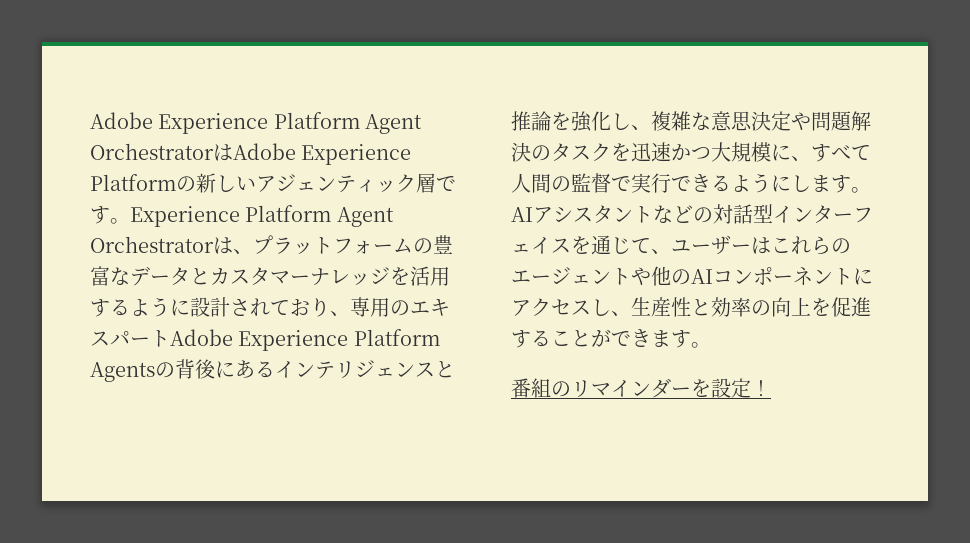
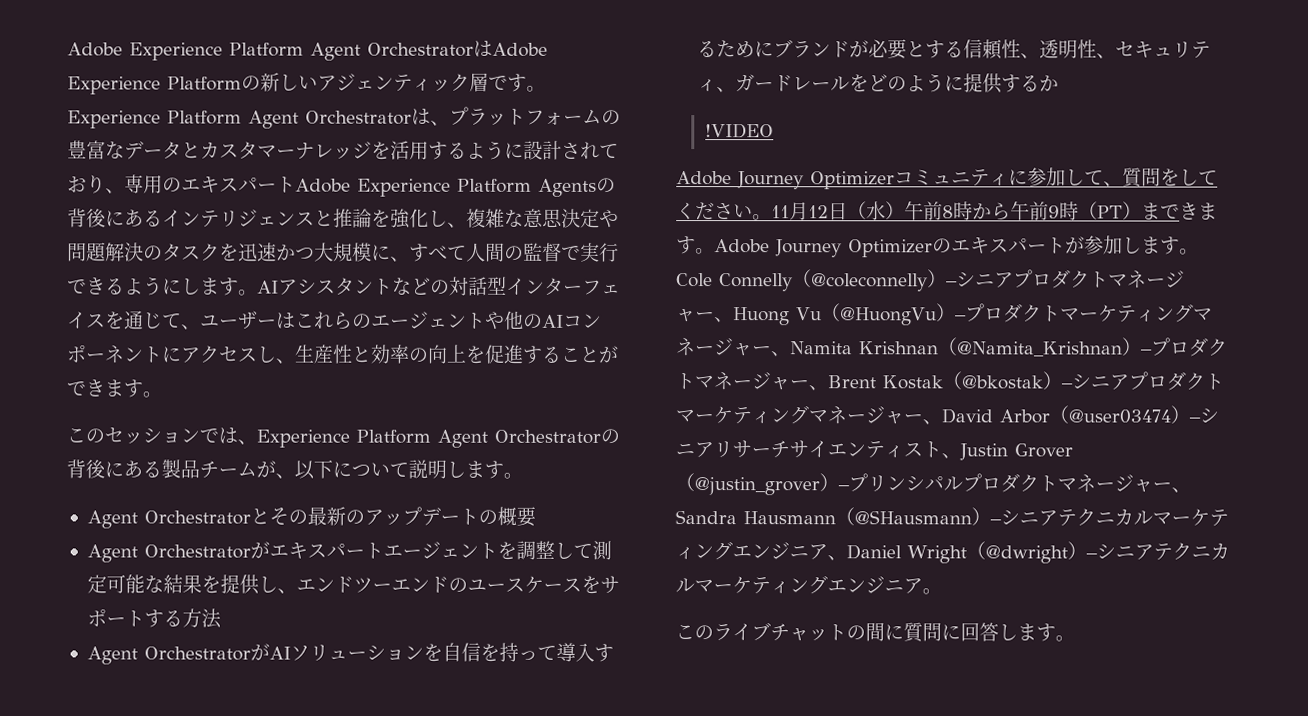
[511,378,771,398] 番組のリマインダーを設定！ -> [66,427,620,448] [66,459,523,480] [86,506,536,529] [86,540,612,563] [86,574,620,595] [86,608,222,629] [86,642,614,665] [696,39,1211,60] [696,73,1059,94] [704,123,774,139] [676,167,1218,190] [676,201,1218,221] [676,235,1199,258] [676,269,1185,292] [676,303,1213,326] [676,337,1228,357] [675,371,1224,391] [675,405,1219,425] [675,440,1073,461] [675,473,1191,496] [675,507,1229,527] [675,541,1230,564] [675,575,942,595] [675,622,1075,643] このセッションでは、Experience Platform Agent Orchestratorの背後にある製品チームが、以下について説明します。 // Agent Orchestratorとその最新のアップデートの概要 // Agent Orchestratorがエキスパートエージェントを調整して測定可能な結果を提供し、エンドツーエンドのユースケースをサポートする方法 // Agent OrchestratorがAIソリューションを自信を持って導入するためにブランドが必要とする信頼性、透明性、セキュリティ、ガードレールをどのように提供するか // !VIDEO // Adobe Journey Optimizerコミュニティに参加して、質問をしてください。11月12日（水）午前8時から午前9時（PT）まできます。Adobe Journey Optimizerのエキスパートが参加します。Cole Connelly（@coleconnelly）–シニアプロダクトマネージャー、Huong Vu（@HuongVu）–プロダクトマーケティングマネージャー、Namita Krishnan（@Namita_Krishnan）–プロダクトマネージャー、Brent Kostak（@bkostak）–シニアプロダクトマーケティングマネージャー、David Arbor（@user03474）–シニアリサーチサイエンティスト、Justin Grover（@justin_grover）–プリンシパルプロダクトマネージャー、Sandra Hausmann（@SHausmann）–シニアテクニカルマーケティングエンジニア、Daniel Wright（@dwright）–シニアテクニカルマーケティングエンジニア。 // このライブチャットの間に質問に回答します。

